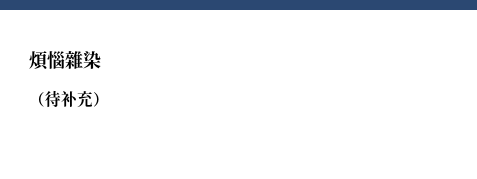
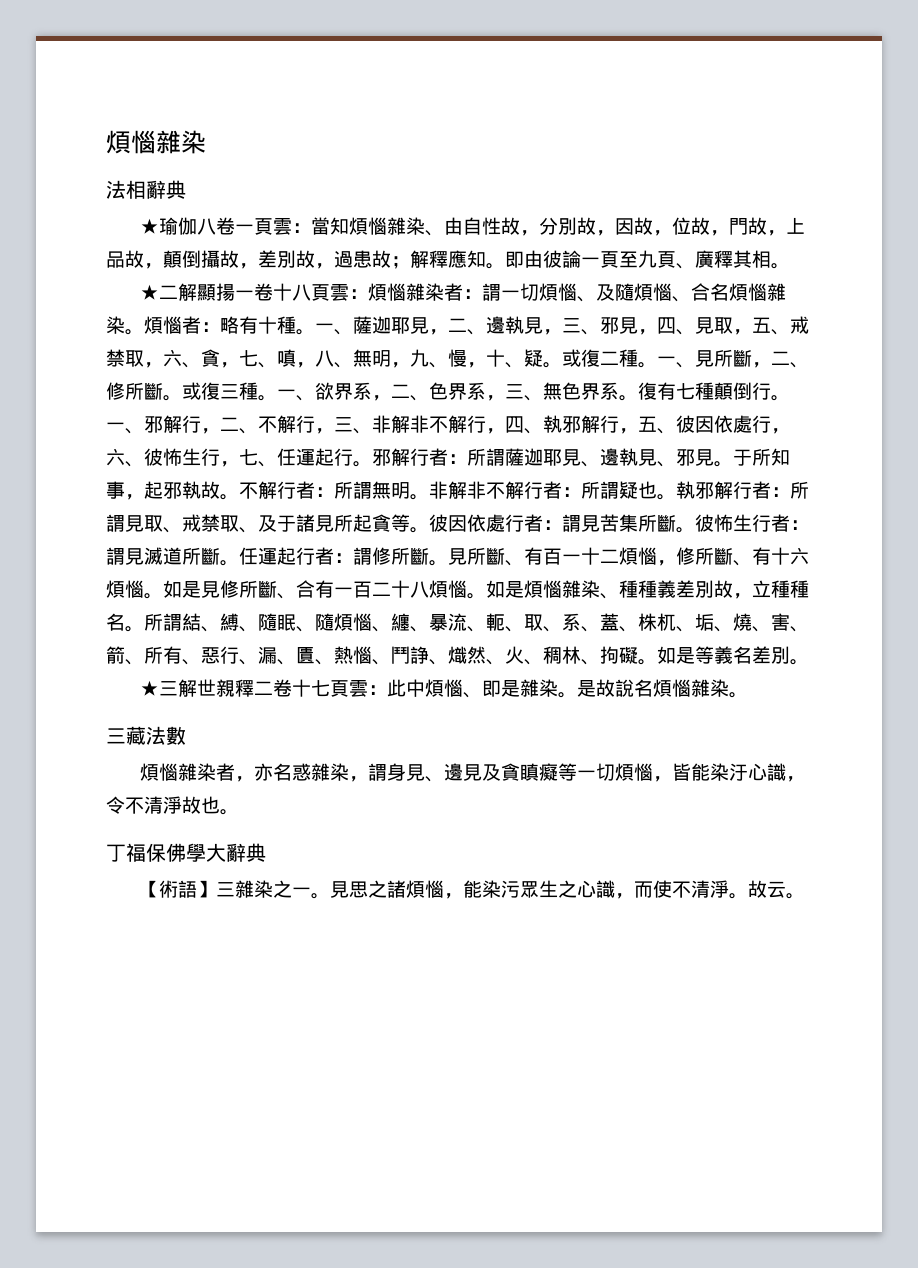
[29,90,109,108] （待补充） -> [106,180,186,199] [140,217,806,236] [106,250,790,269] [140,283,787,302] [106,316,809,335] [106,349,809,368] [106,382,790,401] [106,415,790,434] [106,448,790,467] [106,481,809,500] [106,514,809,533] [106,547,809,566] [106,580,809,599] [106,613,809,632] [106,646,809,665] [140,679,749,698] [106,726,186,745] [140,763,806,782] [106,796,239,815] [106,843,266,862] [140,880,806,899] 法相辭典 // ★瑜伽八卷一頁雲：當知煩惱雜染、由自性故，分別故，因故，位故，門故，上品故，顛倒攝故，差別故，過患故；解釋應知。即由彼論一頁至九頁、廣釋其相。 // ★二解顯揚一卷十八頁雲：煩惱雜染者：謂一切煩惱、及隨煩惱、合名煩惱雜染。煩惱者：略有十種。一、薩迦耶見，二、邊執見，三、邪見，四、見取，五、戒禁取，六、貪，七、嗔，八、無明，九、慢，十、疑。或復二種。一、見所斷，二、修所斷。或復三種。一、欲界系，二、色界系，三、無色界系。復有七種顛倒行。一、邪解行，二、不解行，三、非解非不解行，四、執邪解行，五、彼因依處行，六、彼怖生行，七、任運起行。邪解行者：所謂薩迦耶見、邊執見、邪見。于所知事，起邪執故。不解行者：所謂無明。非解非不解行者：所謂疑也。執邪解行者：所謂見取、戒禁取、及于諸見所起貪等。彼因依處行者：謂見苦集所斷。彼怖生行者：謂見滅道所斷。任運起行者：謂修所斷。見所斷、有百一十二煩惱，修所斷、有十六煩惱。如是見修所斷、合有一百二十八煩惱。如是煩惱雜染、種種義差別故，立種種名。所謂結、縛、隨眠、隨煩惱、纏、暴流、軛、取、系、蓋、株杌、垢、燒、害、箭、所有、惡行、漏、匱、熱惱、鬥諍、熾然、火、稠林、拘礙。如是等義名差別。 // ★三解世親釋二卷十七頁雲：此中煩惱、即是雜染。是故說名煩惱雜染。 // 三藏法數 // 煩惱雜染者，亦名惑雜染，謂身見、邊見及貪瞋癡等一切煩惱，皆能染汙心識，令不清淨故也。 // 丁福保佛學大辭典 // 【術語】三雜染之一。見思之諸煩惱，能染污眾生之心識，而使不清淨。故云。

